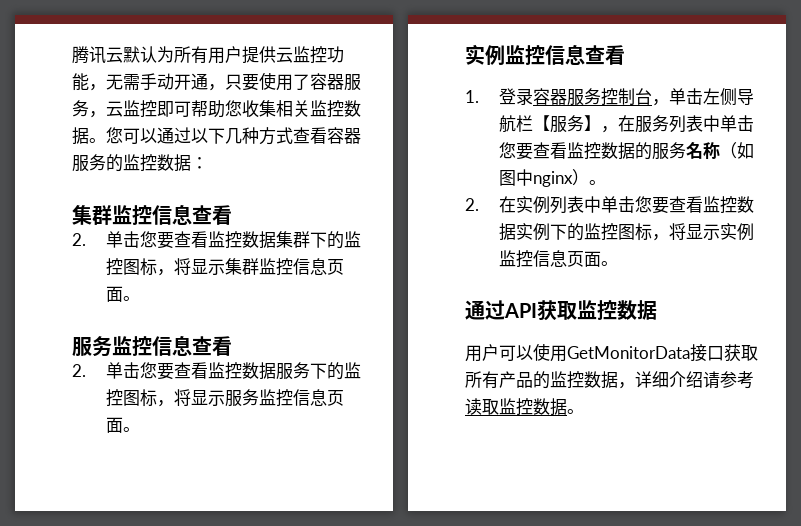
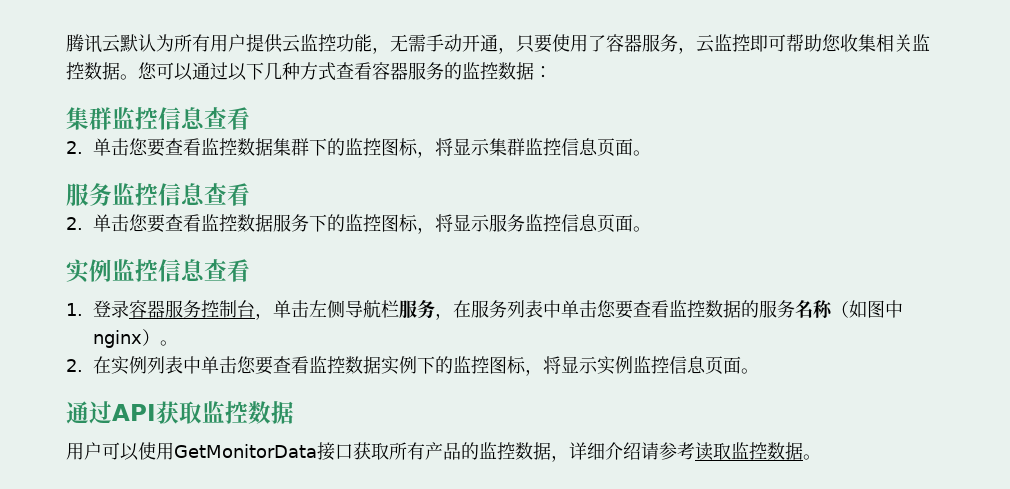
[532,115,601,133] 【服务】 -> [399,300,436,319] 服务

